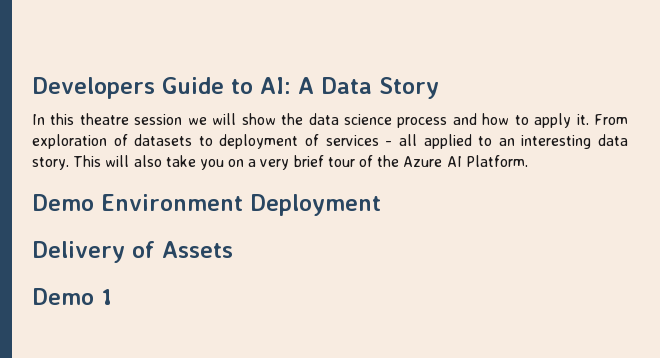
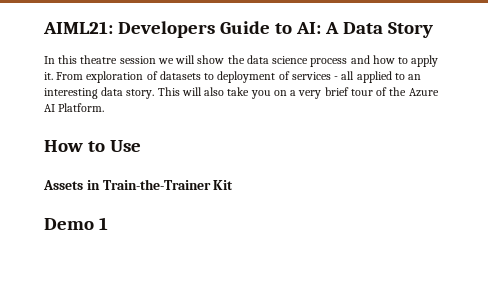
(32, 88) none -> [43,21,113,34] AIML21:
[32,194,381,216] [32,241,233,263] Demo Environment Deployment // Delivery of Assets -> [44,140,141,152] [43,179,234,190] How to Use // Assets in Train-the-Trainer Kit

